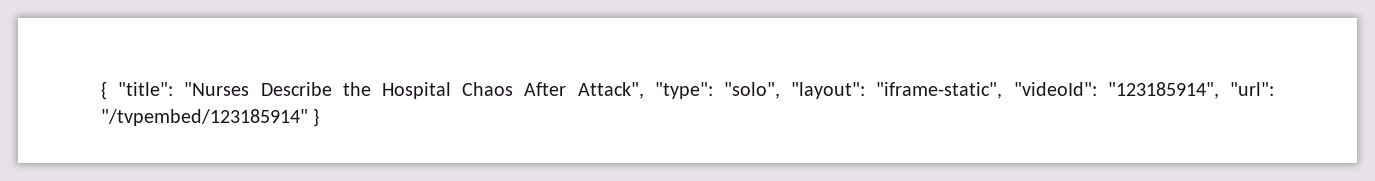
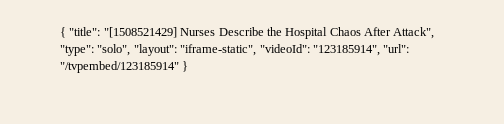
[184,82,250,96] "Nurses -> [103,27,216,38] "[1508521429] Nurses

